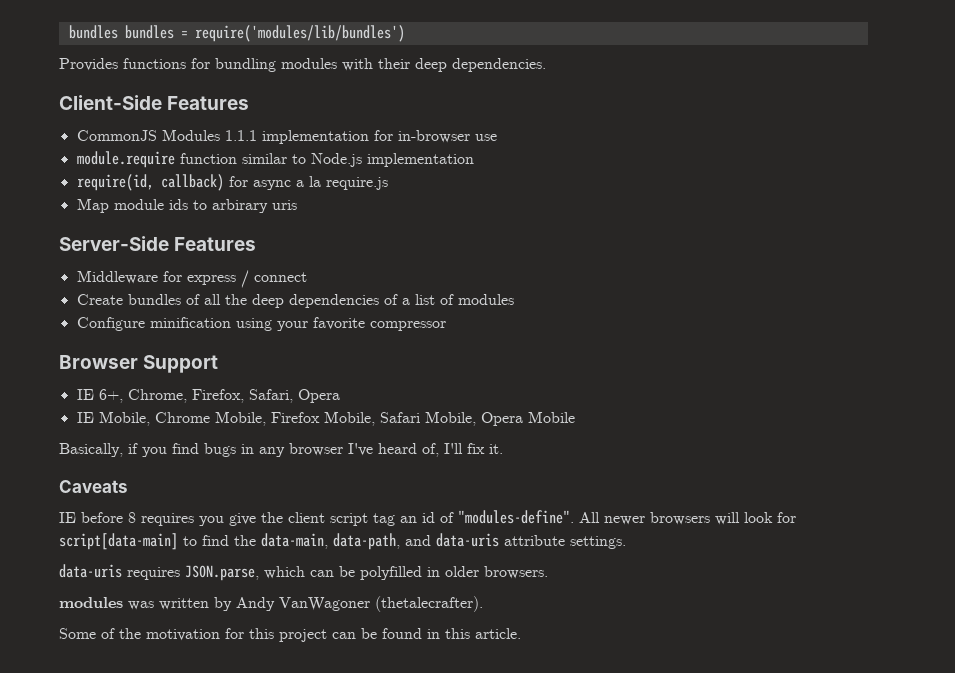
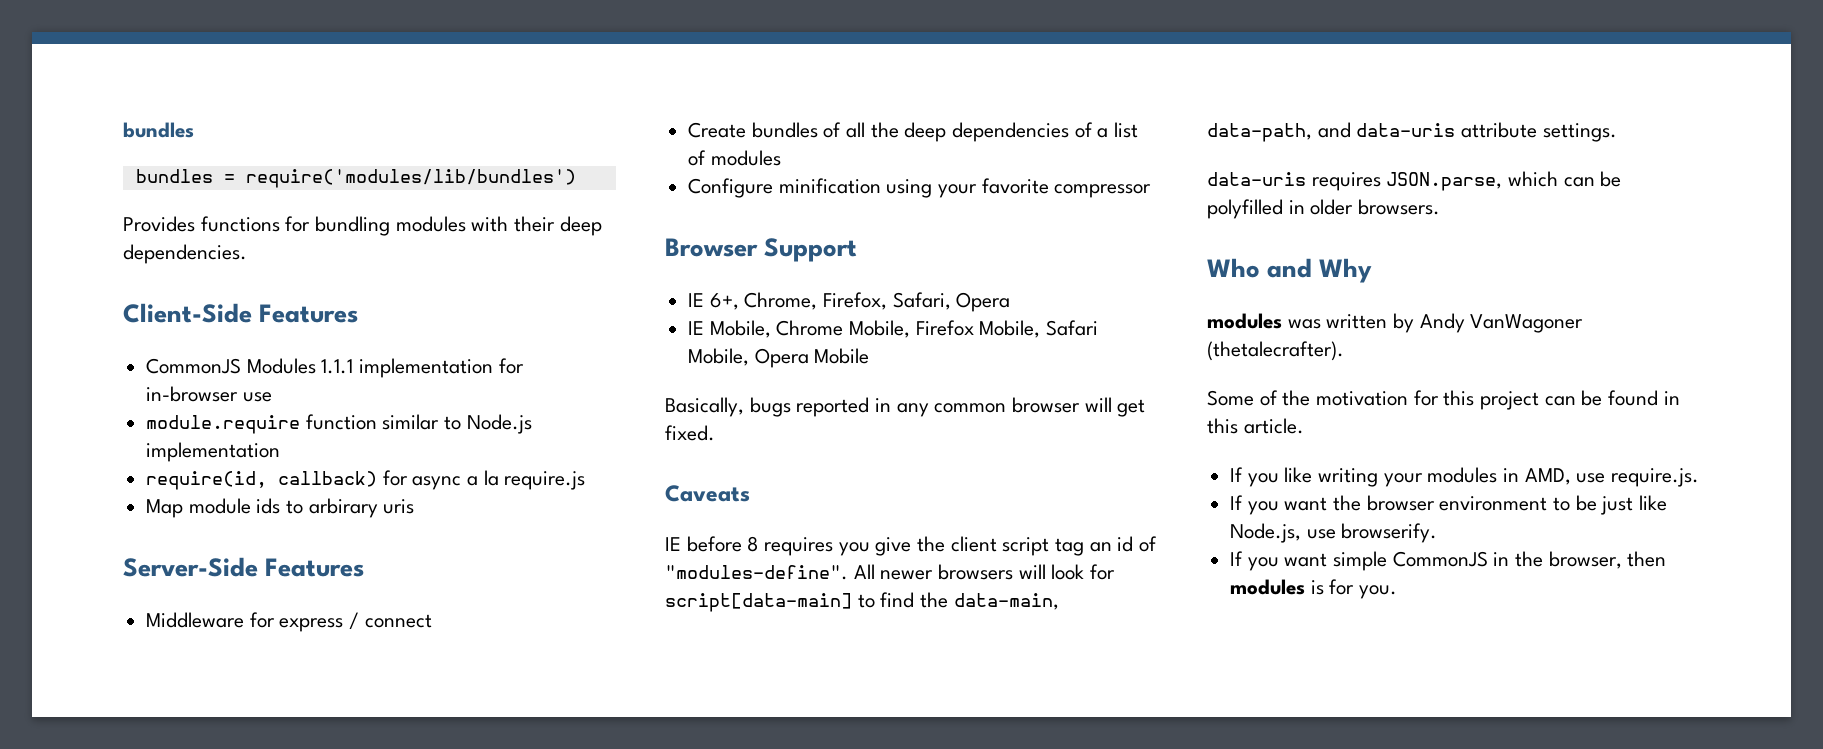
[68,25,118,39] bundles -> [123,122,194,138] bundles //
[128,443,503,457] if you find bugs in any browser I've heard of, I'll fix it. -> [749,397,1146,417] [665,425,715,441] bugs reported in any common browser will get fixed.
(548, 572) none -> [1207,258,1373,283] // Who and Why
(521, 633) none -> [1230,467,1700,487] [1230,495,1668,515] [1230,523,1438,543] [1230,551,1667,571] [1230,579,1398,599] // If you like writing your modules in AMD, use require.js. // If you want the browser environment to be just like Node.js, use browserify. // If you want simple CommonJS in the browser, then modules is for you.

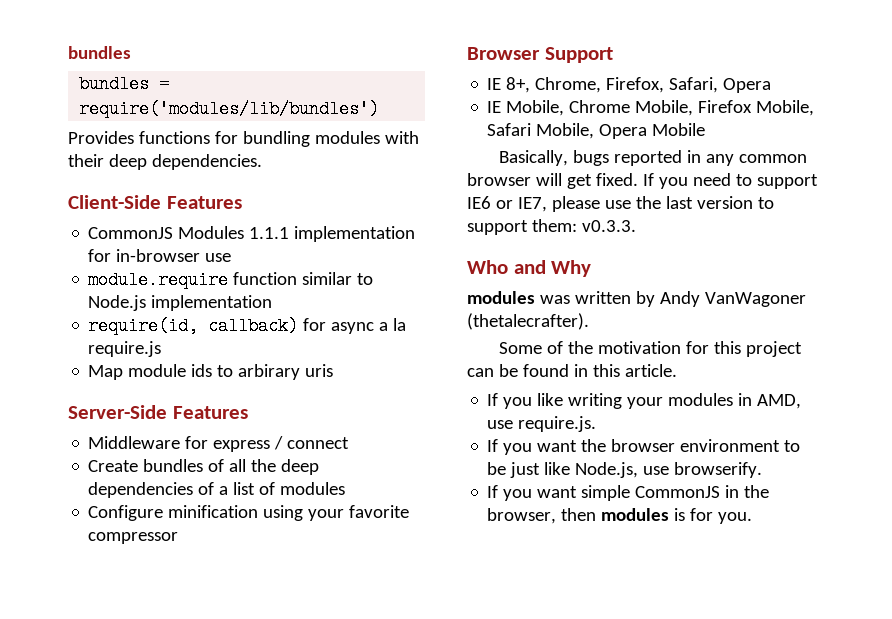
[709,293,739,310] 6+, -> [506,77,531,93] 8+,
[665,485,750,502] [665,536,1158,556] [665,564,1116,580] [665,592,1059,612] [1207,122,1617,142] [1207,171,1622,191] [1207,199,1441,219] // Caveats // IE before 8 requires you give the client script tag an id of "modules-define". All newer browsers will look for script[data-main] to find the data-main, data-path, and data-uris attribute settings. // data-uris requires JSON.parse, which can be polyfilled in older browsers. -> [642,173,818,189] [467,196,774,212] [467,219,636,235] If you need to support IE6 or IE7, please use the last version to support them: v0.3.3.

